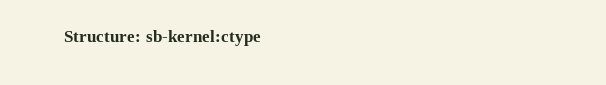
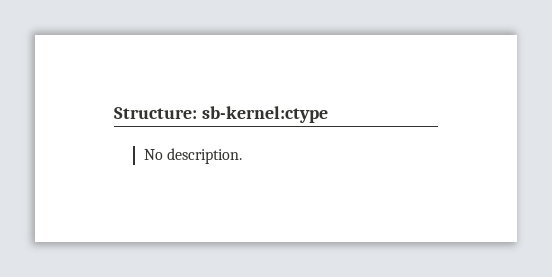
(261, 38) none -> [143,148,243,164] // No description.

